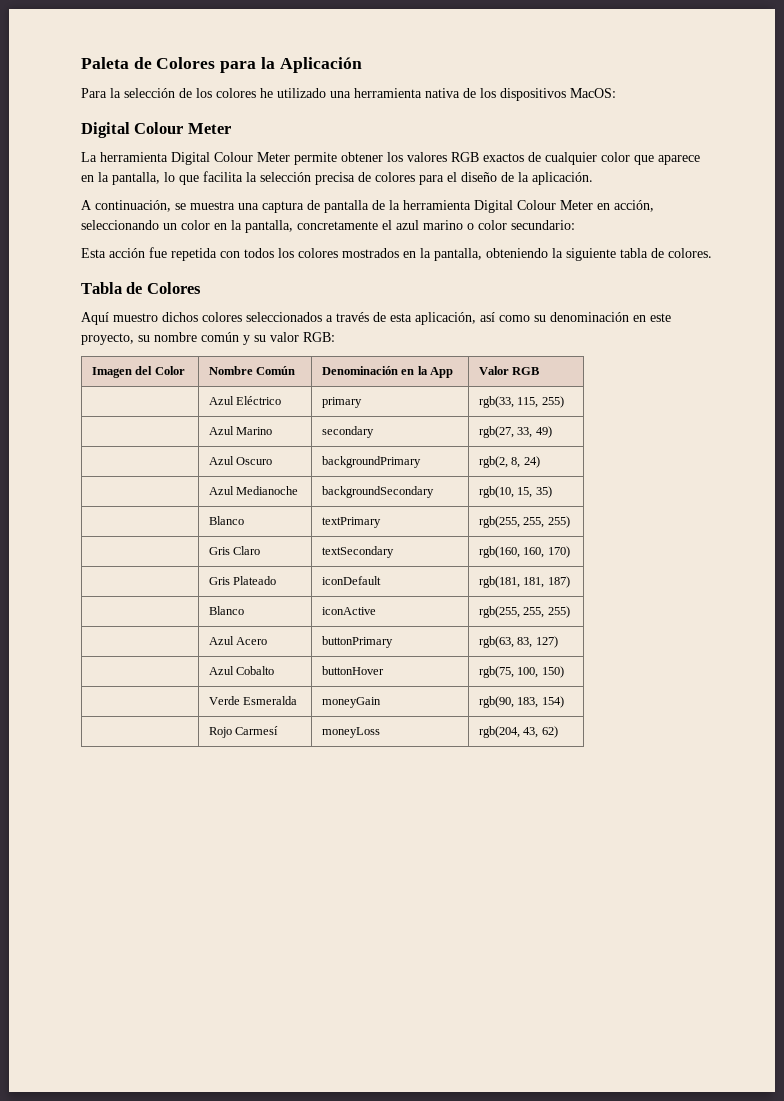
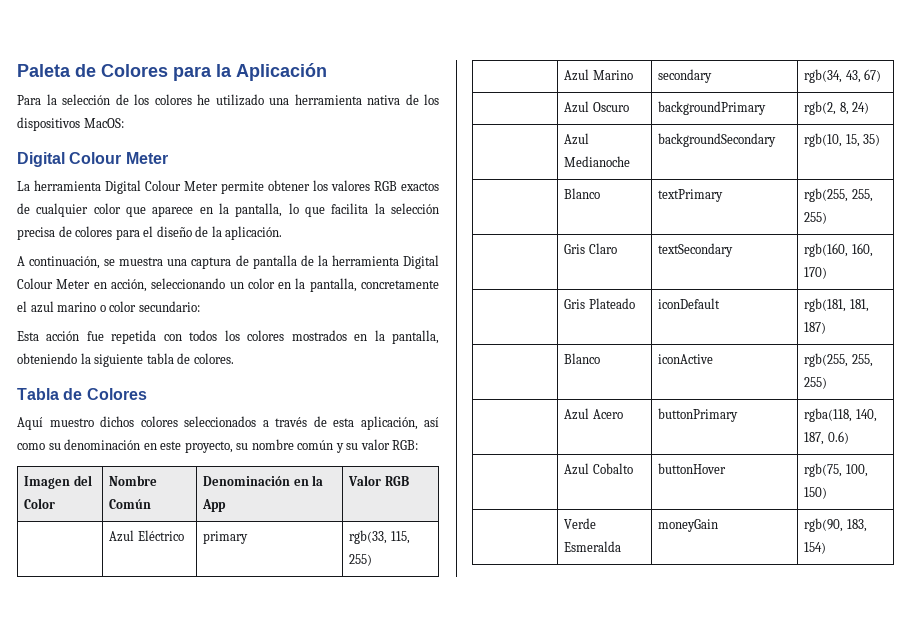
[478,426,552,438] rgb(27, 33, 49) -> [804,69,882,83] rgb(34, 43, 67)
[478,636,558,648] rgb(63, 83, 127) -> [804,408,877,422] [804,431,849,445] rgba(118, 140, 187, 0.6)
[208,726,279,738] [321,727,380,738] [478,726,558,738] // | Rojo Carmesí | moneyLoss | rgb(204, 43, 62) -> (827, 548) none

